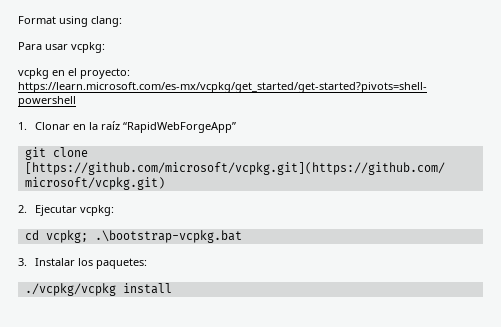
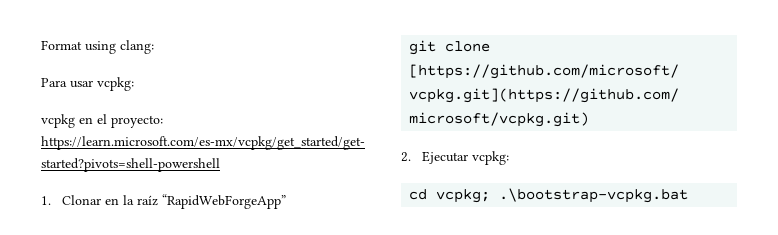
[18,258,147,269] [24,283,172,296] // 3. Instalar los paquetes: // ./vcpkg/vcpkg install -> (689, 195) none

